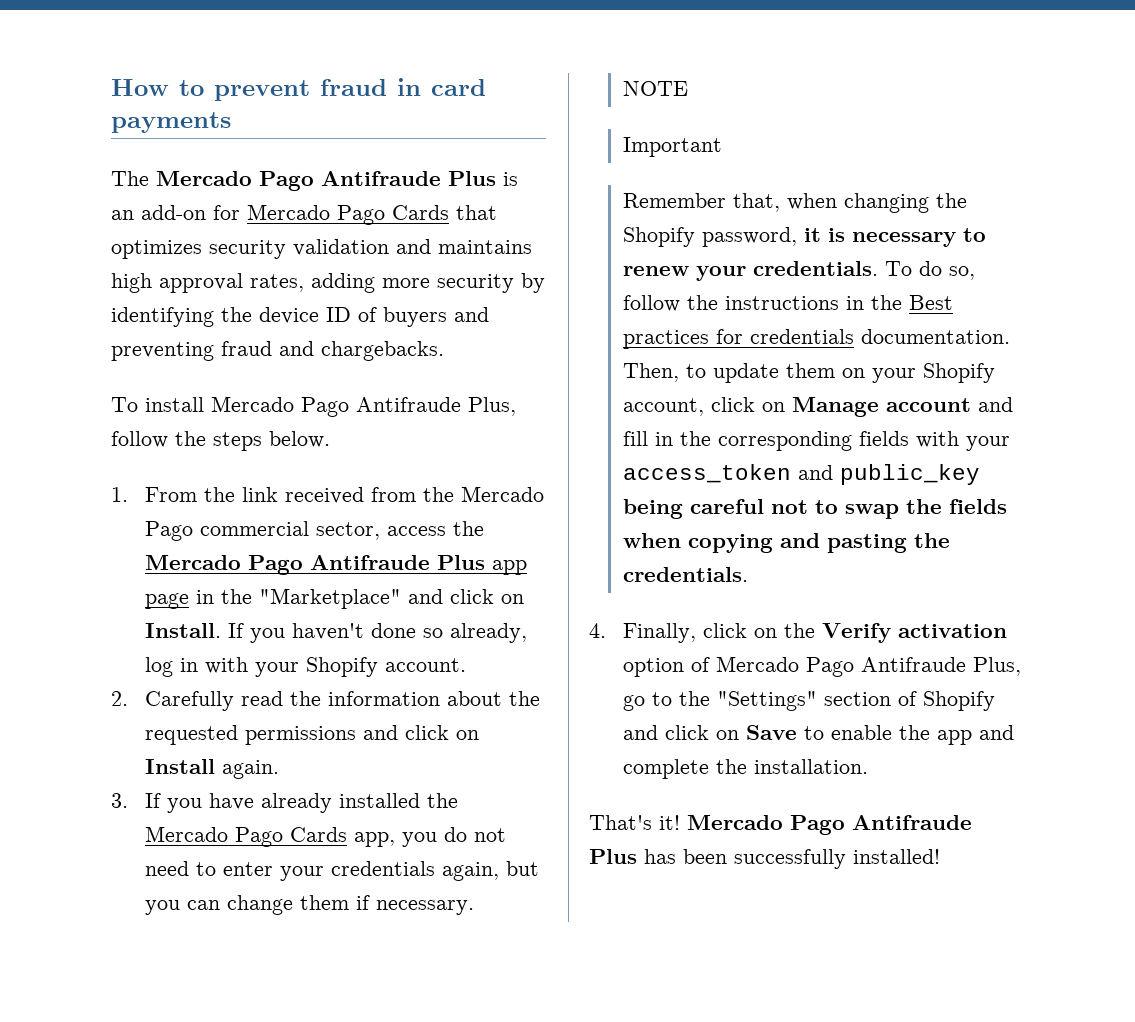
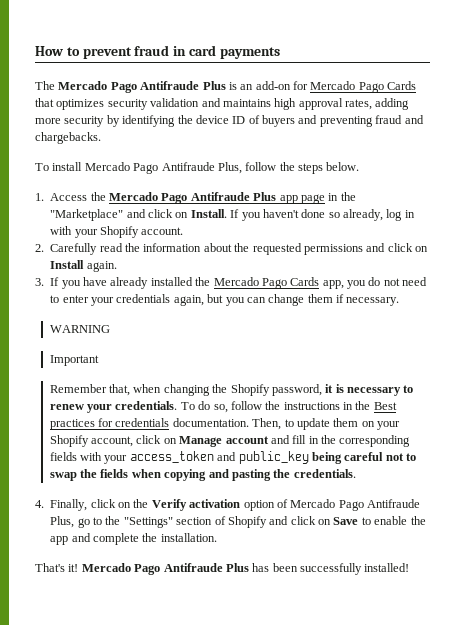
[144,486,544,504] [144,521,446,541] From the link received from the Mercado Pago commercial sector, access -> [50,193,88,201] Access
[622,81,688,96] NOTE -> [49,325,110,333] WARNING

